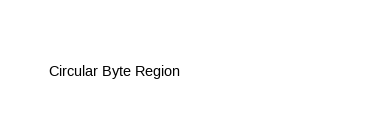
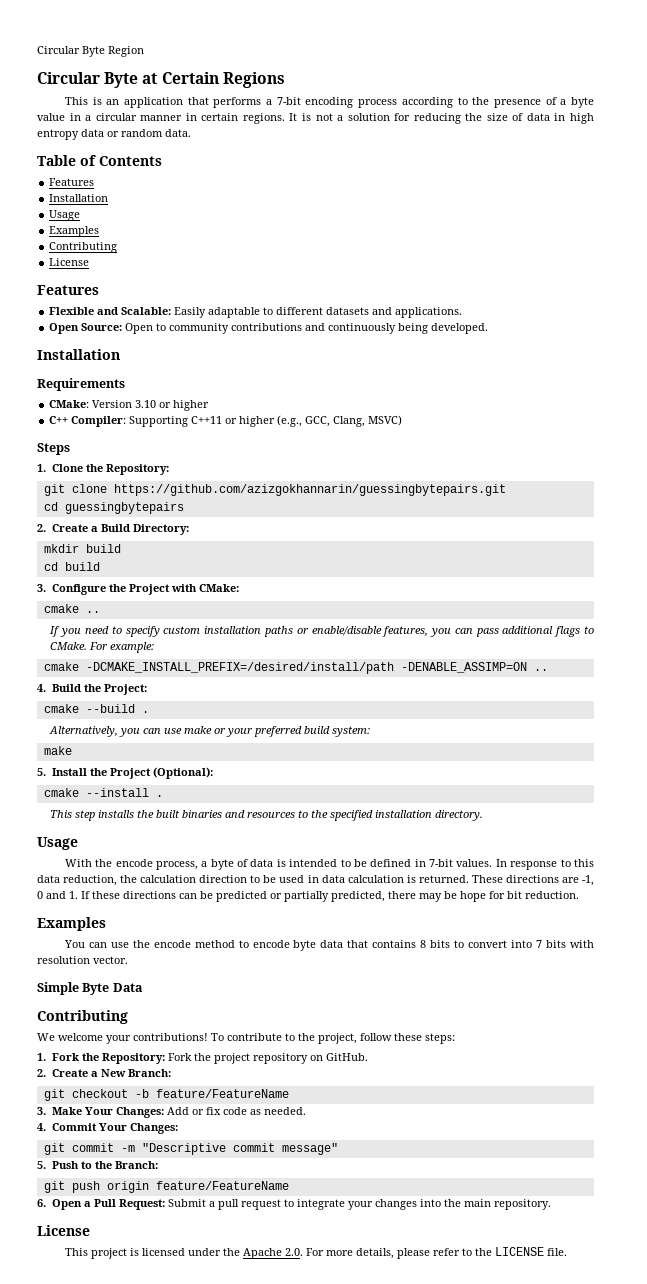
(180, 72) none -> [37,72,285,88] [64,97,594,108] [37,113,594,124] [37,129,191,140] [37,155,162,166] [49,178,95,186] [49,194,109,202] [49,210,81,221] [49,226,100,237] [49,242,118,253] [49,258,90,266] [37,285,99,295] [49,307,463,318] [49,323,489,334] [37,349,120,360] [37,378,125,391] [49,400,210,411] [49,415,403,427] [37,443,70,455] [37,464,169,475] [43,484,506,496] [43,502,184,514] [37,524,189,535] [43,544,121,553] [43,562,100,571] [37,584,239,595] [43,604,100,613] [49,626,594,637] [50,642,155,653] [43,662,548,674] [37,684,147,695] [43,704,149,713] [49,726,371,737] [43,746,72,755] [37,767,213,779] [43,788,163,797] [50,810,484,821] [37,837,78,850] [64,859,594,870] [37,875,594,886] [37,891,579,902] [37,917,106,931] [63,940,594,951] [37,956,128,964] [37,982,143,995] [37,1010,128,1024] [37,1033,455,1044] [37,1053,368,1064] [37,1069,171,1077] [43,1089,289,1101] [37,1107,306,1118] [37,1123,178,1134] [43,1143,338,1155] [37,1161,158,1169] [43,1181,289,1193] [37,1199,551,1210] [37,1225,90,1236] [64,1247,567,1259] // Circular Byte at Certain Regions // This is an application that performs a 7-bit encoding process according to the presence of a byte value in a circular manner in certain regions. It is not a solution for reducing the size of data in high entropy data or random data. // Table of Contents // Features // Installation // Usage // Examples // Contributing // License // Features // Flexible and Scalable: Easily adaptable to different datasets and applications. // Open Source: Open to community contributions and continuously being developed. // Installation // Requirements // CMake: Version 3.10 or higher // C++ Compiler: Supporting C++11 or higher (e.g., GCC, Clang, MSVC) // Steps // 1. Clone the Repository: // git clone https://github.com/azizgokhannarin/guessingbytepairs.git // cd guessingbytepairs // 2. Create a Build Directory: // mkdir build // cd build // 3. Configure the Project with CMake: // cmake .. // If you need to specify custom installation paths or enable/disable features, you can pass additional flags to CMake. For example: // cmake -DCMAKE_INSTALL_PREFIX=/desired/install/path -DENABLE_ASSIMP=ON .. // 4. Build the Project: // cmake --build . // Alternatively, you can use make or your preferred build system: // make // 5. Install the Project (Optional): // cmake --install . // This step installs the built binaries and resources to the specified installation directory. // Usage // With the encode process, a byte of data is intended to be defined in 7-bit values. In response to this data reduction, the calculation direction to be used in data calculation is returned. These directions are -1, 0 and 1. If these directions can be predicted or partially predicted, there may be hope for bit reduction. // Examples // You can use the encode method to encode byte data that contains 8 bits to convert into 7 bits with resolution vector. // Simple Byte Data // Contributing // We welcome your contributions! To contribute to the project, follow these steps: // 1. Fork the Repository: Fork the project repository on GitHub. // 2. Create a New Branch: // git checkout -b feature/FeatureName // 3. Make Your Changes: Add or fix code as needed. // 4. Commit Your Changes: // git commit -m "Descriptive commit message" // 5. Push to the Branch: // git push origin feature/FeatureName // 6. Open a Pull Request: Submit a pull request to integrate your changes into the main repository. // License // This project is licensed under the Apache 2.0. For more details, please refer to the LICENSE file.

